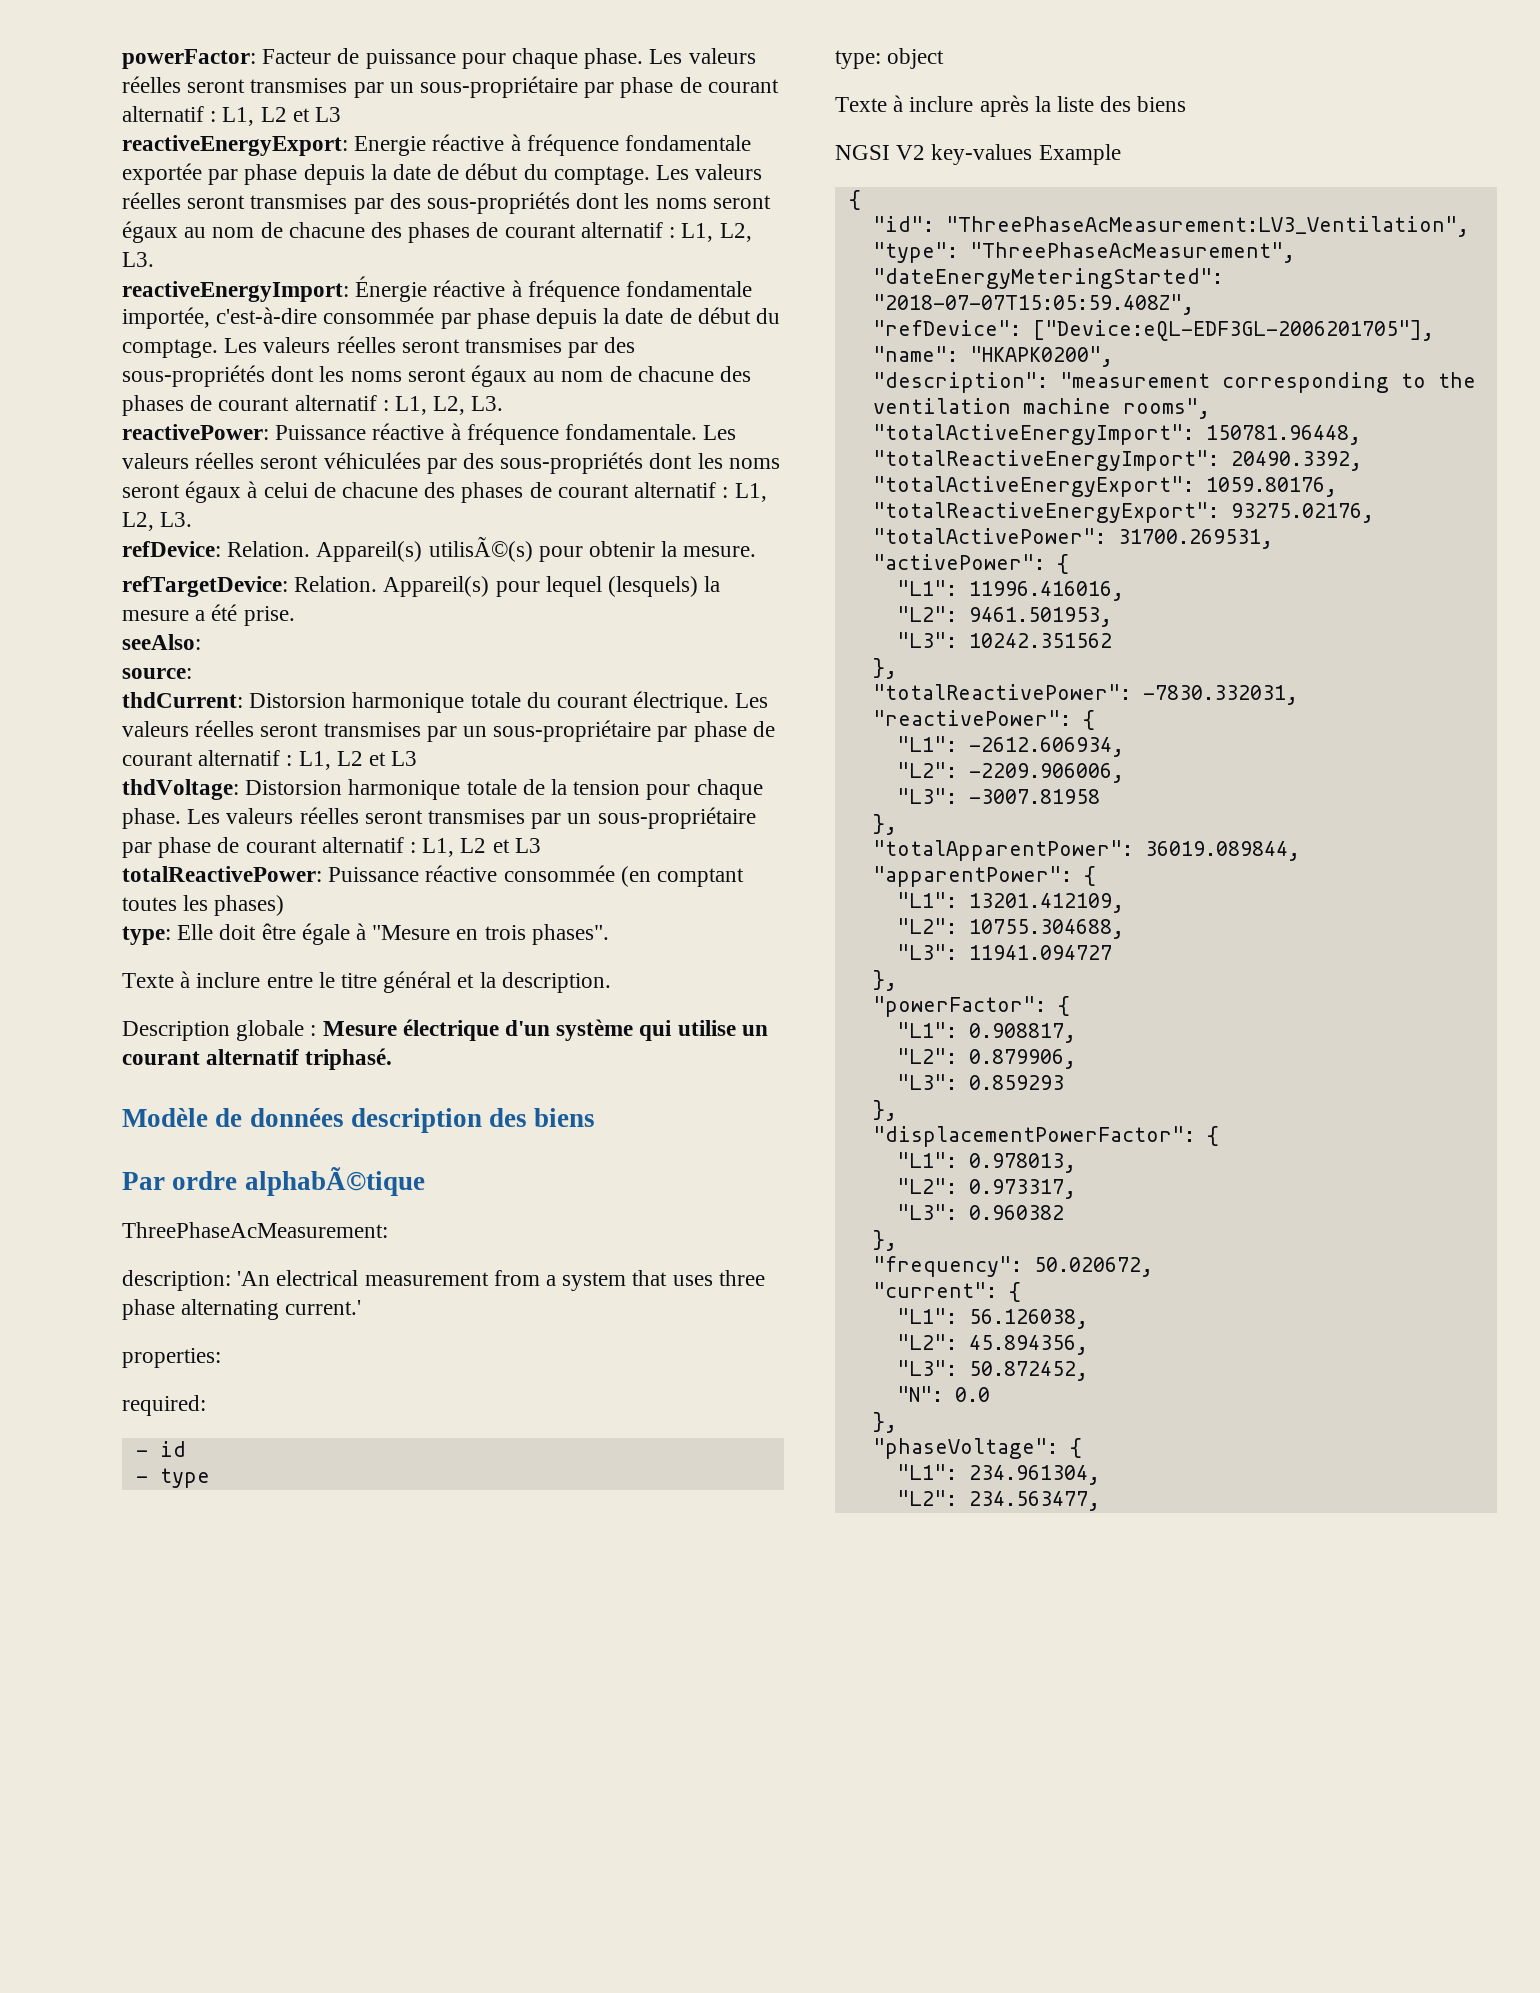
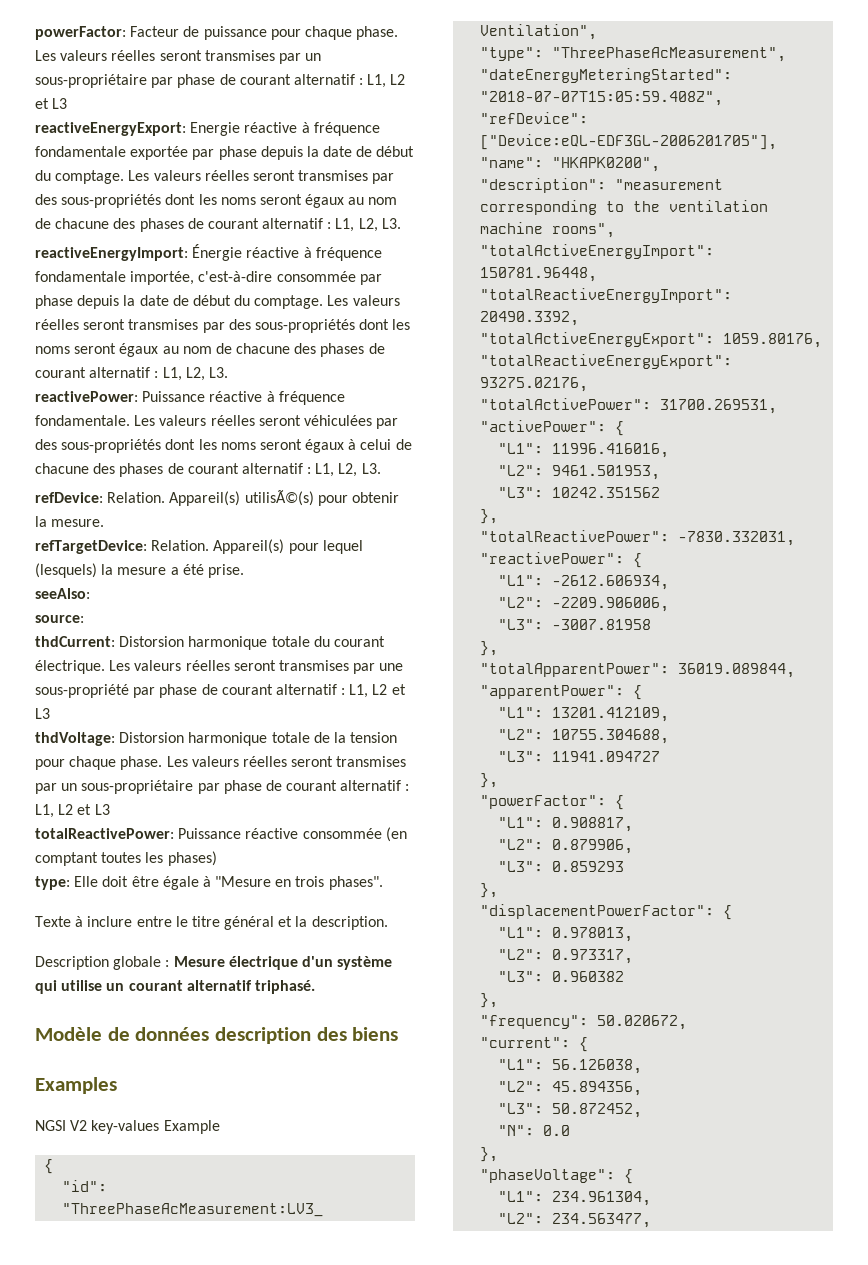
[463,720,652,742] un sous-propriétaire -> [379,663,404,671] [35,684,129,698] une sous-propriété
[122,1167,425,1196] [122,1222,388,1238] [122,1270,765,1291] [122,1299,362,1320] [122,1348,221,1368] [122,1395,206,1416] [135,1441,186,1457] [135,1468,210,1488] [835,48,945,69] [835,95,1187,117] Par ordre alphabÃ©tique // ThreePhaseAcMeasurement: // description: 'An electrical measurement from a system that uses three phase alternating current.' // properties: // required: // - id // - type // type: object // Texte à inclure après la liste des biens -> [35,1077,117,1094] Examples

